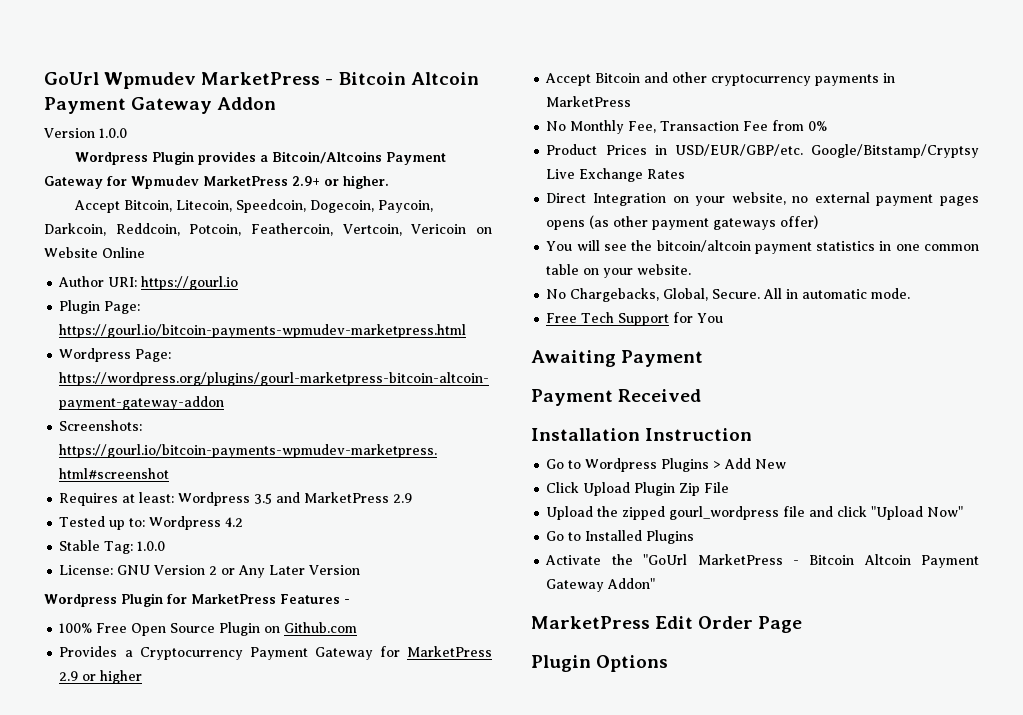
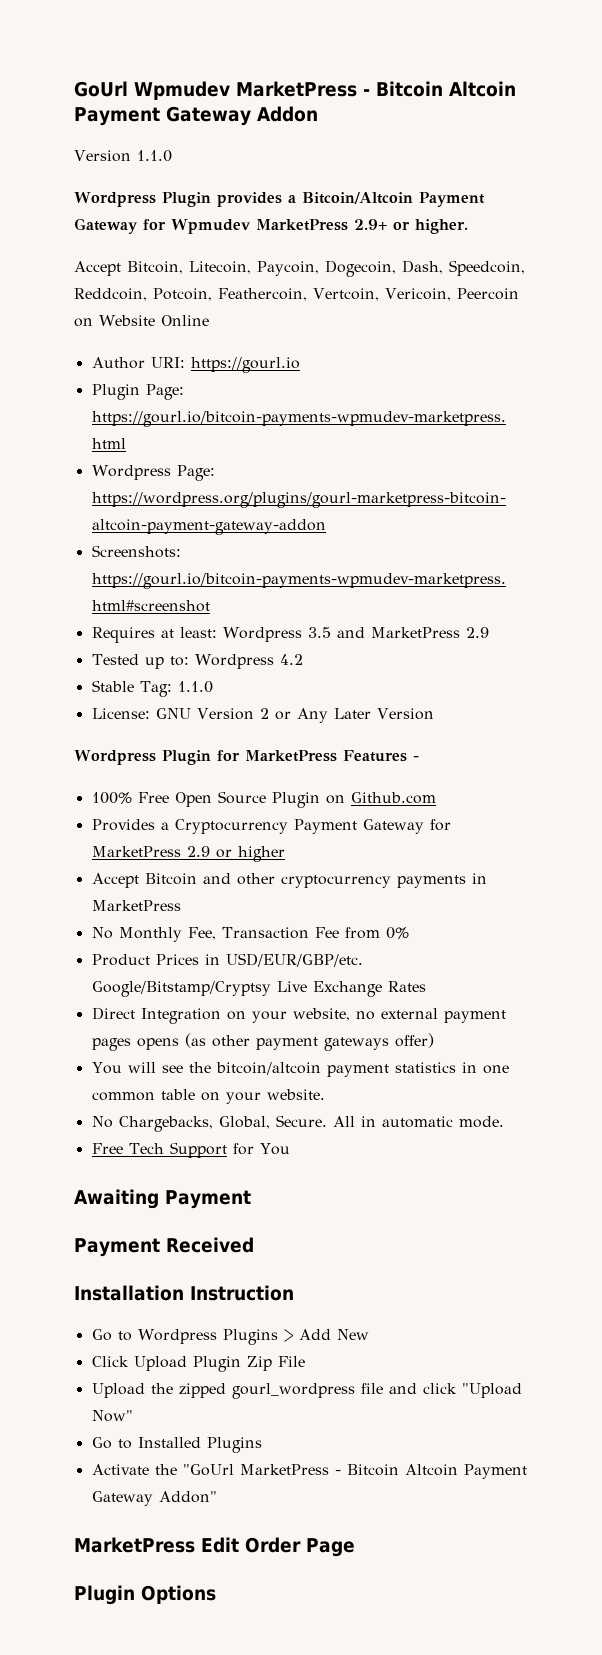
[99,128,127,138] 1.0.0 -> [136,150,172,162] 1.1.0
[271,151,382,164] Bitcoin/Altcoins -> [301,192,413,204] Bitcoin/Altcoin
[235,199,433,213] [44,223,106,236] Speedcoin, Dogecoin, Paycoin, Darkcoin, -> [257,260,525,277] Paycoin, Dogecoin, Dash, Speedcoin,
[411,224,467,234] Vericoin -> [384,288,519,301] Vericoin, Peercoin
[137,541,166,551] 1.0.0 -> [177,681,213,693] 1.1.0

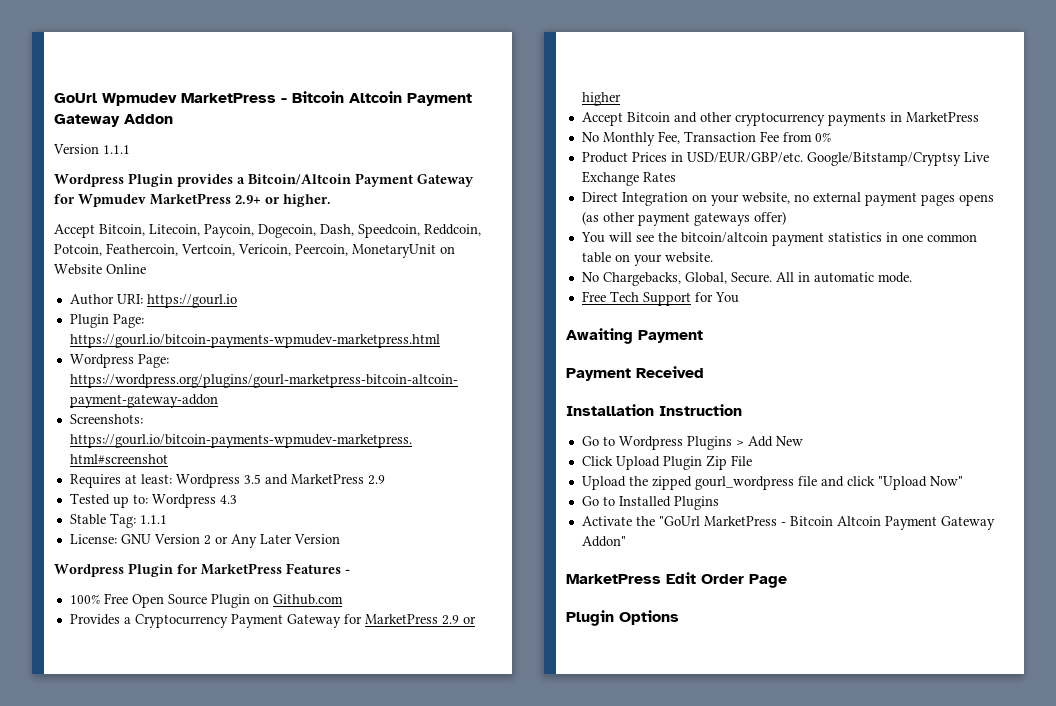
[136,150,172,162] 1.1.0 -> [103,145,130,154] 1.1.1
[456,288,519,300] Peercoin -> [295,244,436,258] Peercoin, MonetaryUnit
[279,654,303,665] 4.2 -> [219,495,237,504] 4.3
[177,681,213,693] 1.1.0 -> [139,515,167,524] 1.1.1

